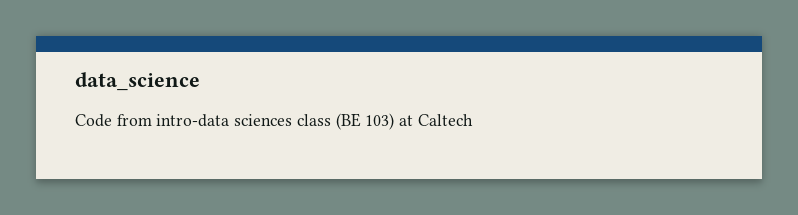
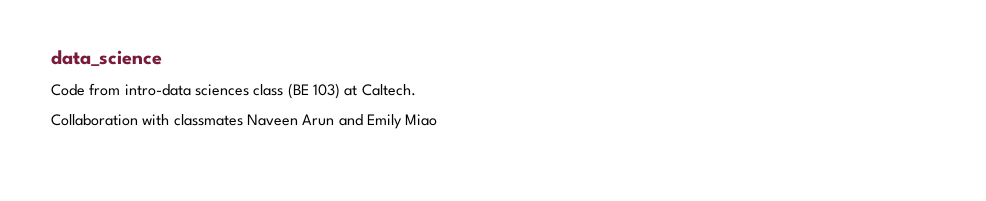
[417,114,473,126] Caltech -> [361,84,416,96] [51,114,438,129] Caltech. // Collaboration with classmates Naveen Arun and Emily Miao

